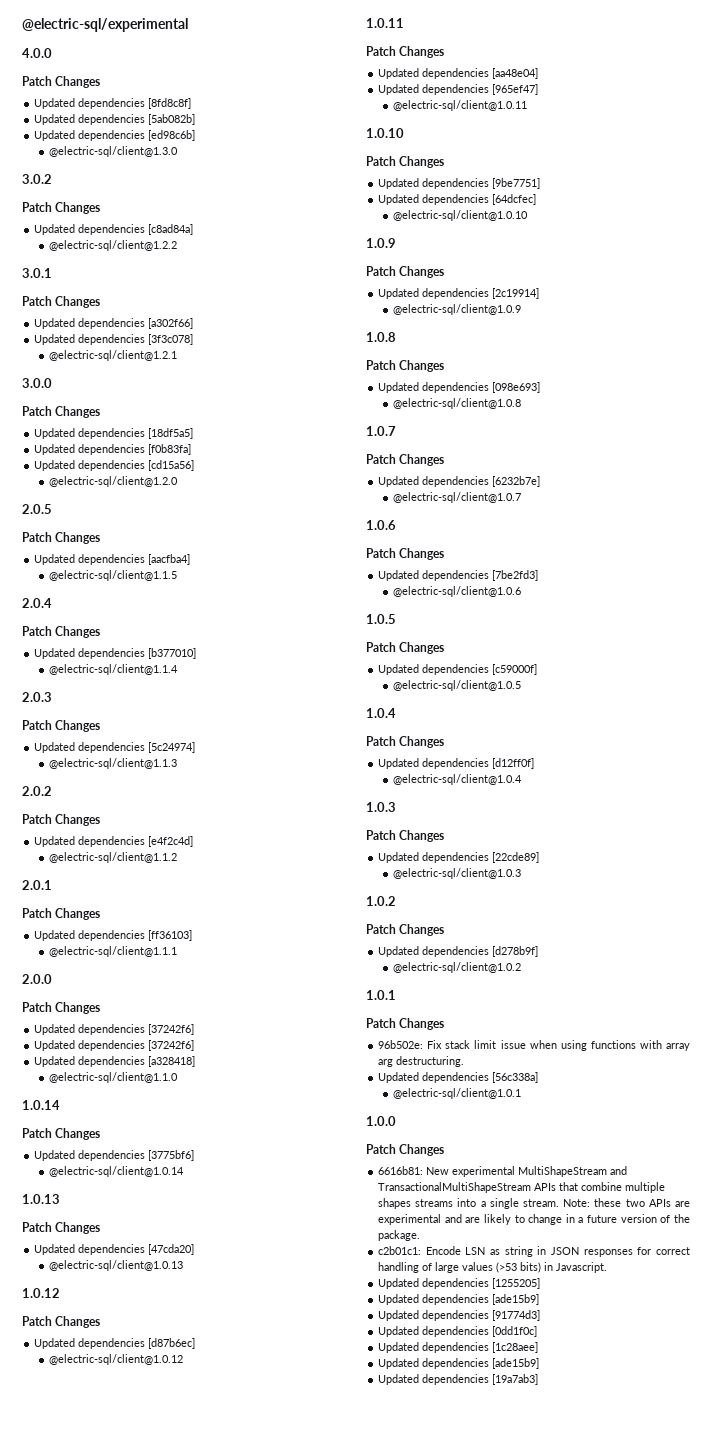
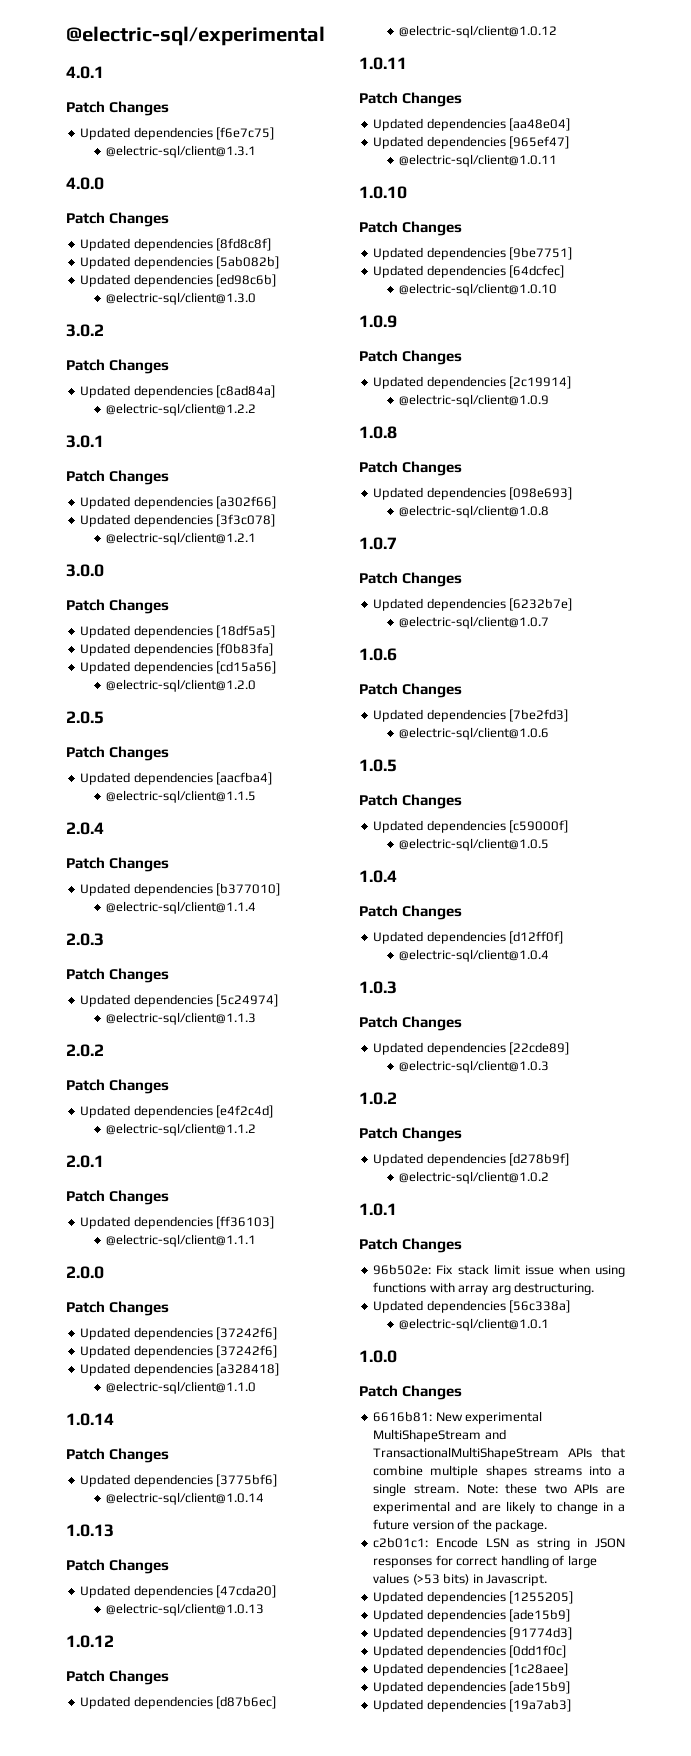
(188, 25) none -> [66,66,104,79] [66,101,170,116] [80,127,275,140] [106,145,257,158] // 4.0.1 // Patch Changes // Updated dependencies [f6e7c75] // @electric-sql/client@1.3.1

